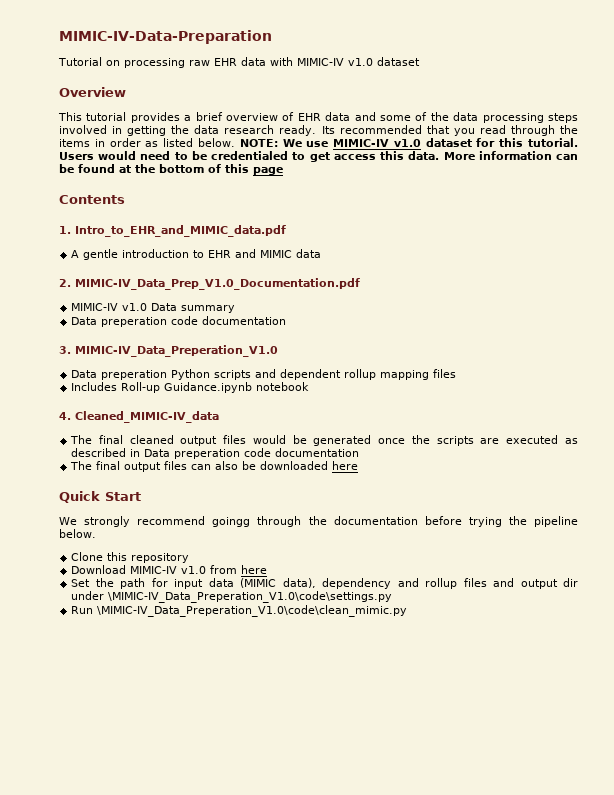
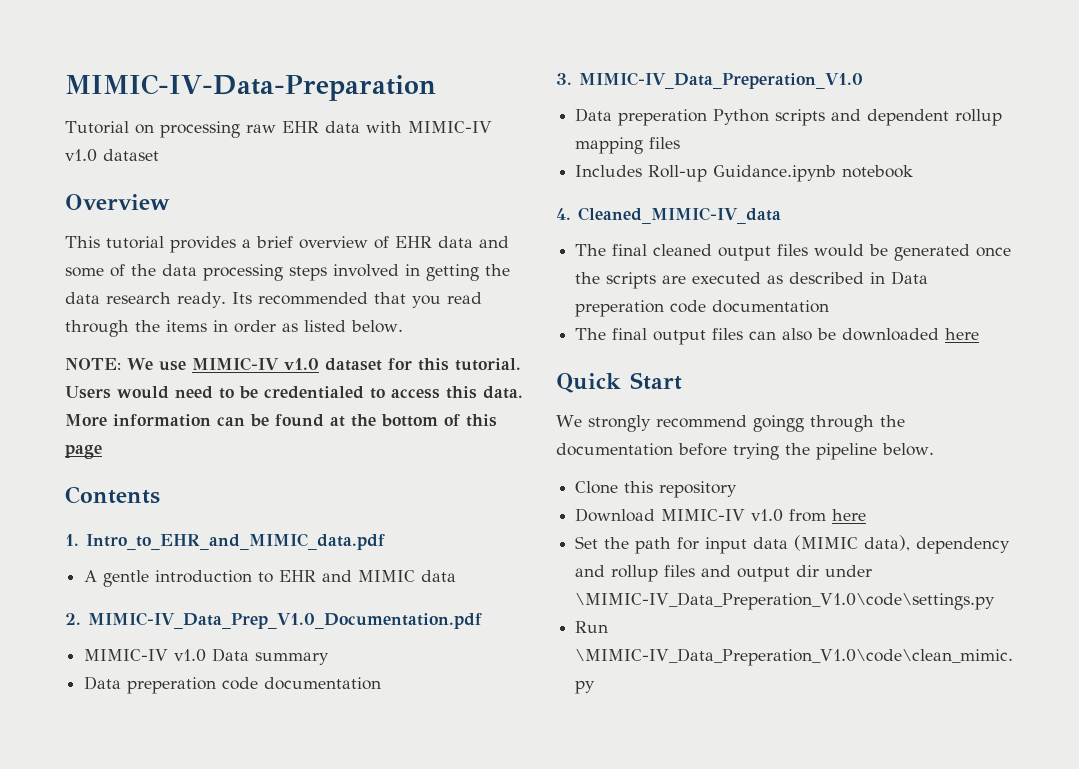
(235, 142) none -> (403, 326) //
[309,152,330,162] get -> (385, 393) none

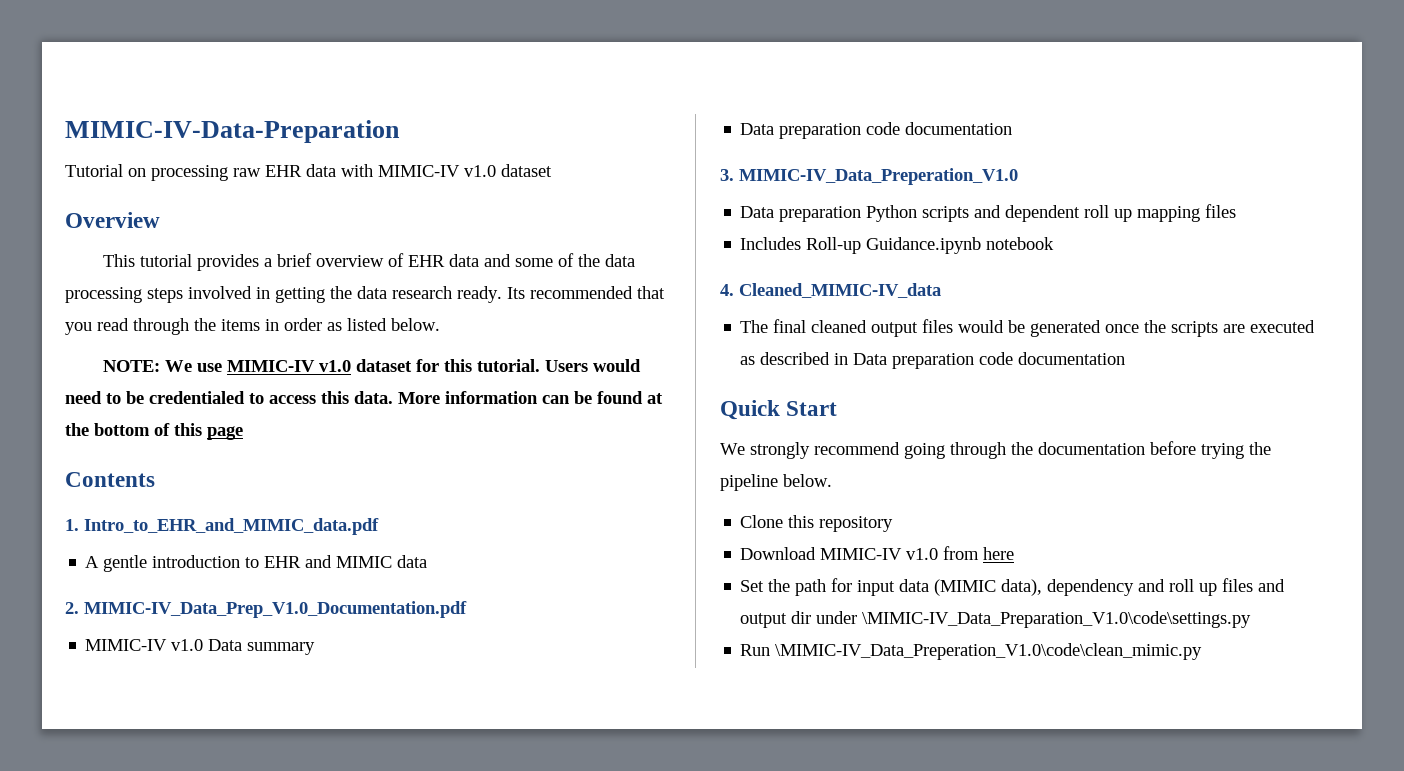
[127,677,217,694] preperation -> [779,123,862,139] preparation
[618,109,708,126] preperation -> [779,206,862,222] preparation
[955,109,1003,126] rollup -> [1084,205,1133,222] roll up
[575,300,830,317] [575,328,980,345] preperation code documentation // The final output files can also be downloaded here -> [892,352,1126,369] preparation code documentation
[752,415,804,432] goingg -> [904,443,945,459] going
[611,565,659,582] rollup -> [1169,579,1218,596] roll up
[575,592,996,610] \MIMIC-IV_Data_Preperation_V1.0\code\settings.py -> [862,611,1252,628] \MIMIC-IV_Data_Preparation_V1.0\code\settings.py

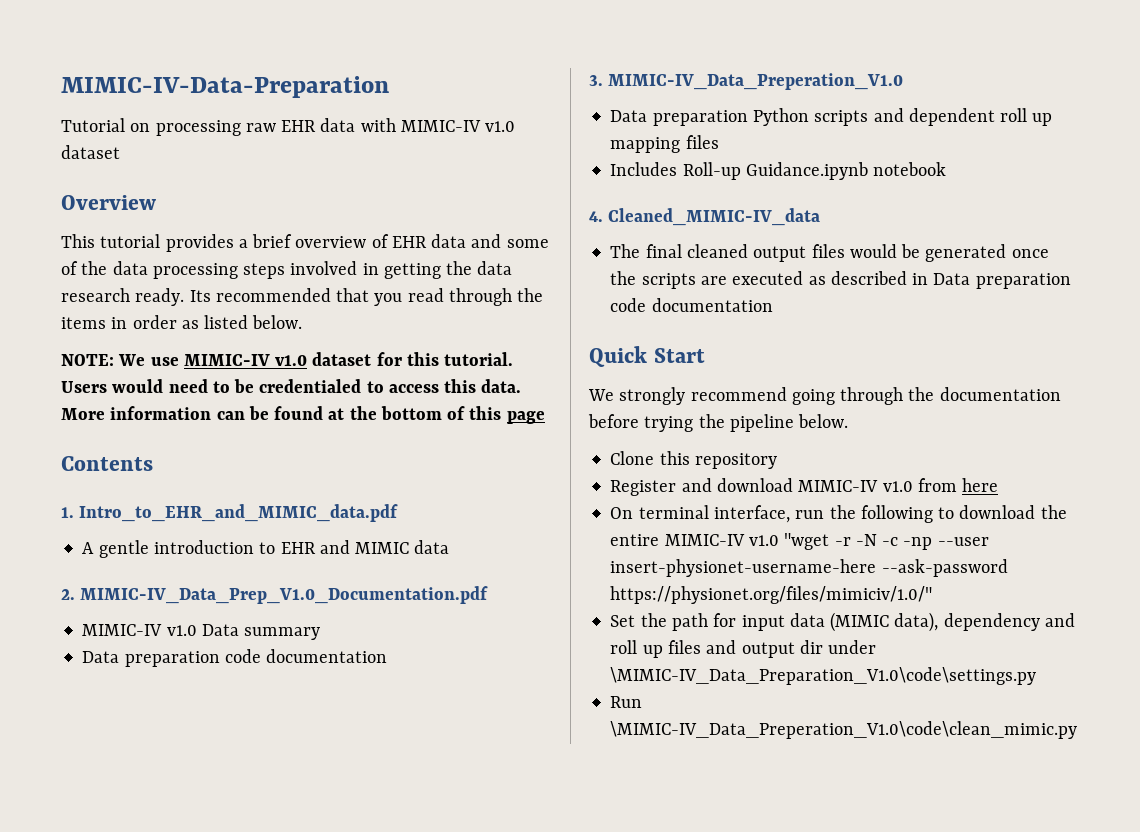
[740,547,817,560] Download -> [610,478,793,496] Register and download
(1015, 553) none -> [610,505,1067,523] [610,533,989,550] [610,559,1008,577] [610,586,933,604] // On terminal interface, run the following to download the entire MIMIC-IV v1.0 "wget -r -N -c -np --user insert-physionet-username-here --ask-password https://physionet.org/files/mimiciv/1.0/"

